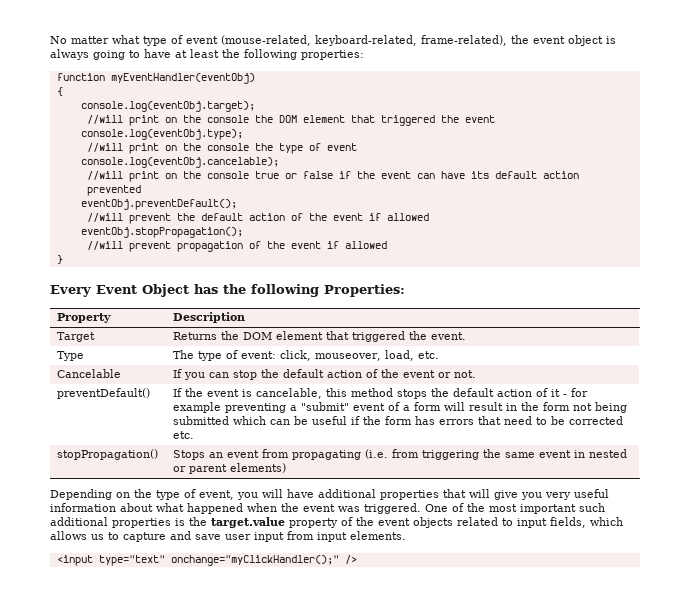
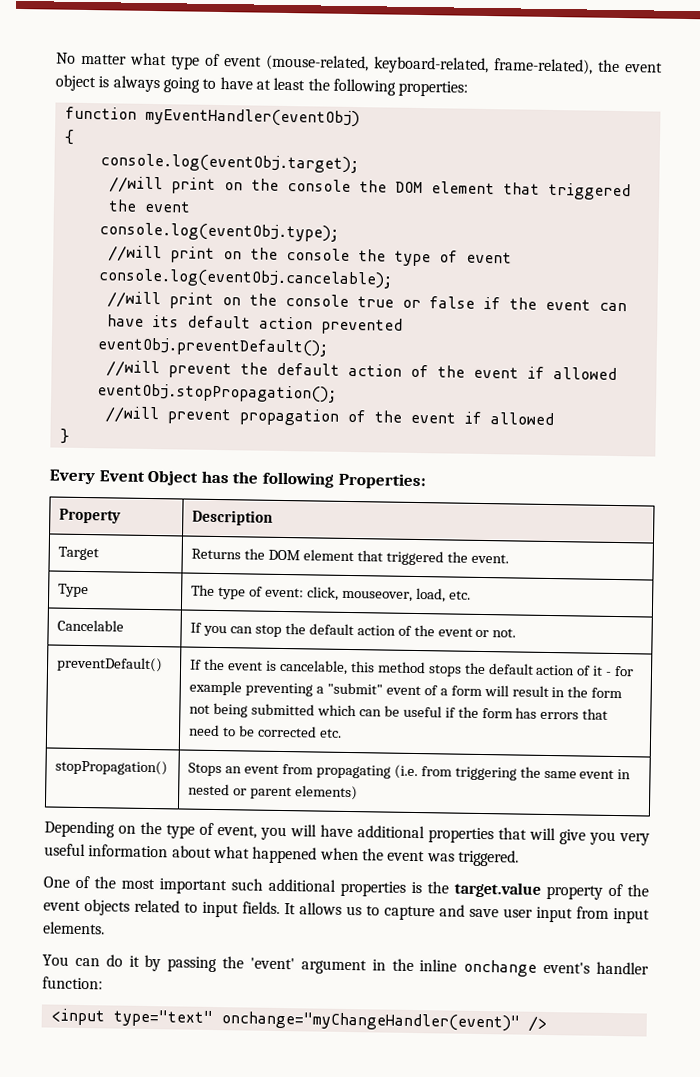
(421, 508) none -> (519, 858) //
[550,517,623,528] fields, which -> [242,901,296,915] fields. It
(406, 535) none -> [42,954,649,977] [42,976,103,990] // You can do it by passing the 'event' argument in the inline onchange event's handler function:
[170,555,339,566] onchange="myClickHandler();" -> [220,1011,520,1032] onchange="myChangeHandler(event)"

